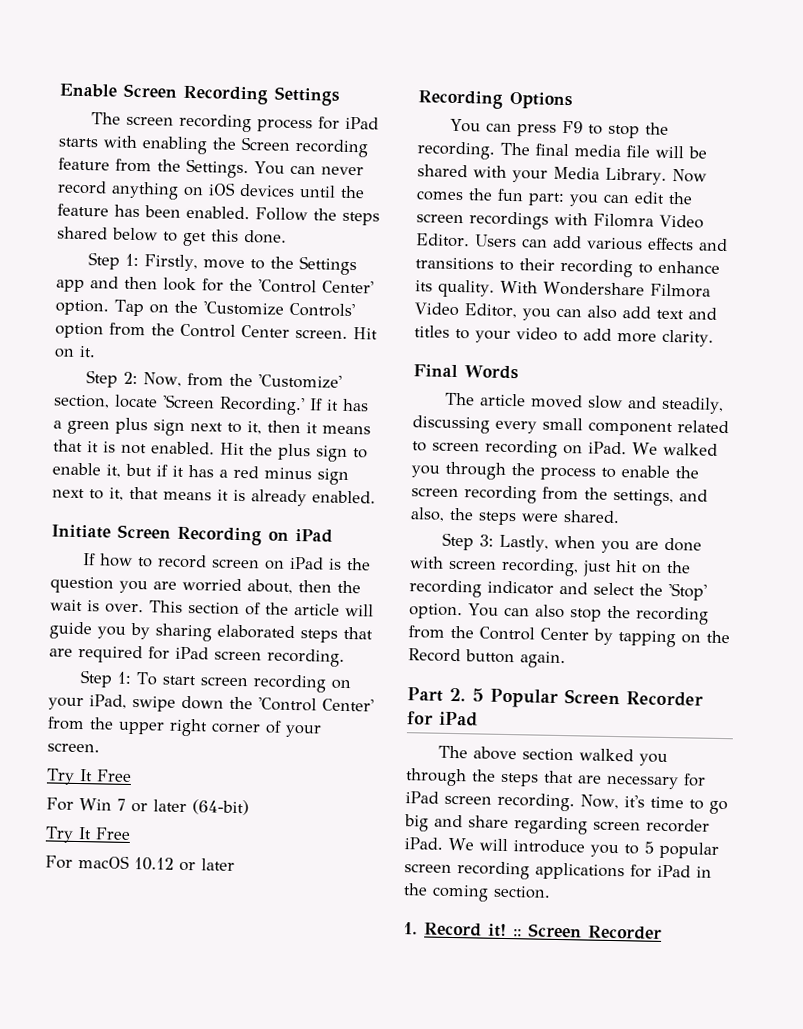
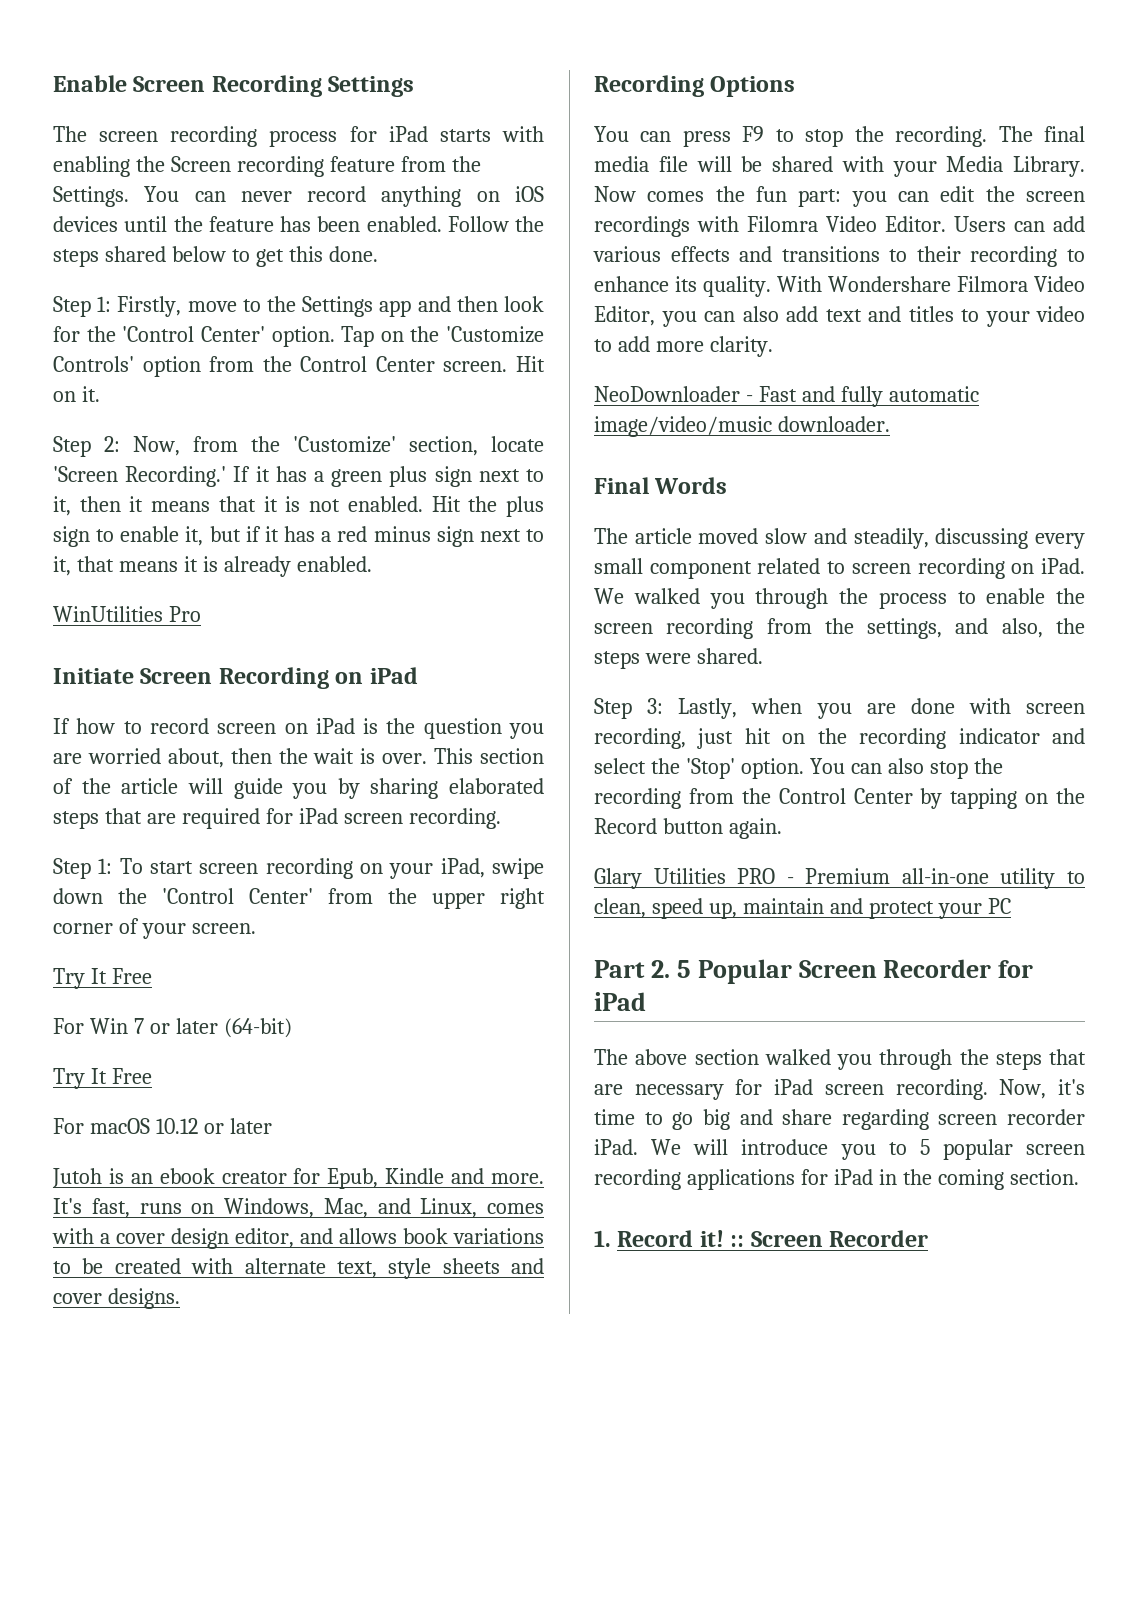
(376, 497) none -> [53,606,201,622] // WinUtilities Pro
(235, 864) none -> [52,1168,545,1189] [53,1198,544,1218] [52,1228,544,1249] [53,1258,544,1279] [53,1288,180,1309] // Jutoh is an ebook creator for Epub, Kindle and more. It's fast, runs on Windows, Mac, and Linux, comes with a cover design editor, and allows book variations to be created with alternate text, style sheets and cover designs.
(714, 338) none -> [594,386,979,407] [594,416,890,437] // NeoDownloader - Fast and fully automatic image/video/music downloader.
(566, 660) none -> [594,868,1085,889] [594,898,1011,919] // Glary Utilities PRO - Premium all-in-one utility to clean, speed up, maintain and protect your PC

